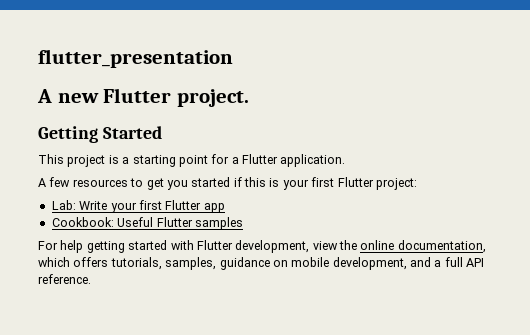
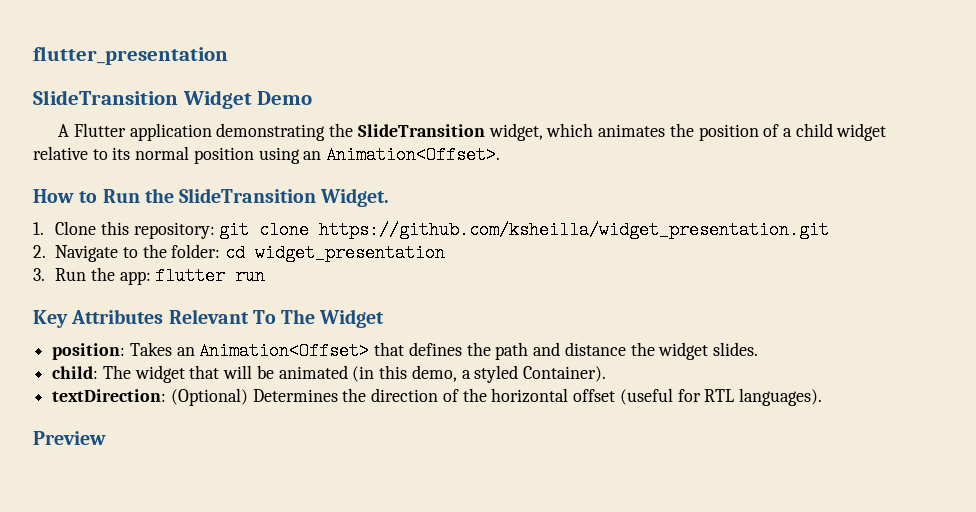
[37,88,249,107] [38,126,162,143] [38,154,346,167] [38,177,417,190] [51,200,225,213] [51,217,243,230] [38,240,486,253] [38,257,485,270] [38,274,91,284] A new Flutter project. // Getting Started // This project is a starting point for a Flutter application. // A few resources to get you started if this is your first Flutter project: // Lab: Write your first Flutter app // Cookbook: Useful Flutter samples // For help getting started with Flutter development, view the online documentation, which offers tutorials, samples, guidance on mobile development, and a full API reference. -> [33,90,313,109] [58,123,887,141] [33,146,501,164] [33,188,390,207] [33,221,830,239] [33,244,446,262] [33,267,266,285] [33,309,385,328] [52,342,758,360] [52,365,606,383] [52,388,822,406] [33,431,106,445] SlideTransition Widget Demo // A Flutter application demonstrating the SlideTransition widget, which animates the position of a child widget relative to its normal position using an Animation<Offset>. // How to Run the SlideTransition Widget. // 1. Clone this repository: git clone https://github.com/ksheilla/widget_presentation.git // 2. Navigate to the folder: cd widget_presentation // 3. Run the app: flutter run // Key Attributes Relevant To The Widget // position: Takes an Animation<Offset> that defines the path and distance the widget slides. // child: The widget that will be animated (in this demo, a styled Container). // textDirection: (Optional) Determines the direction of the horizontal offset (useful for RTL languages). // Preview

